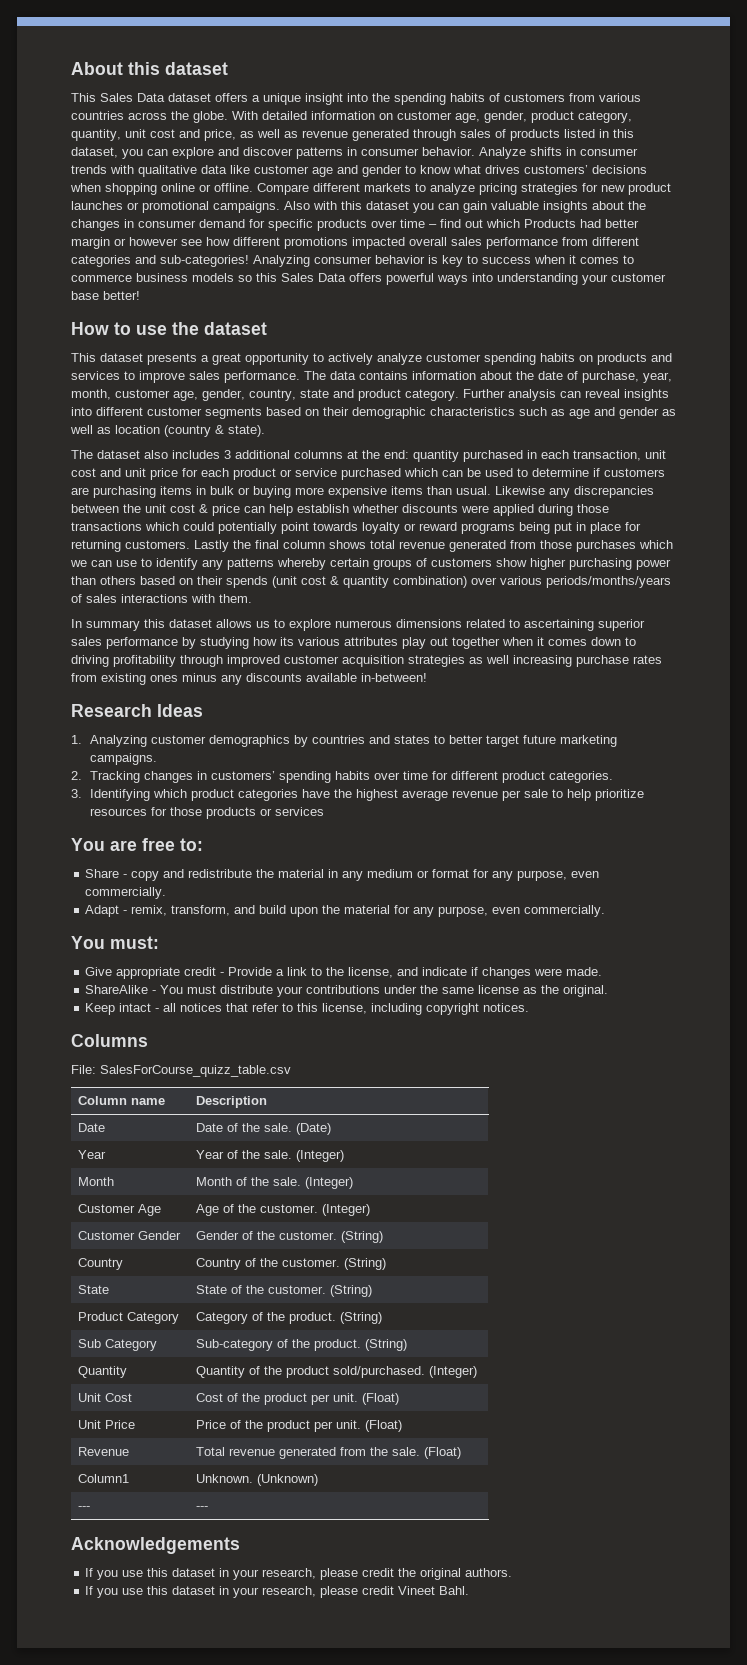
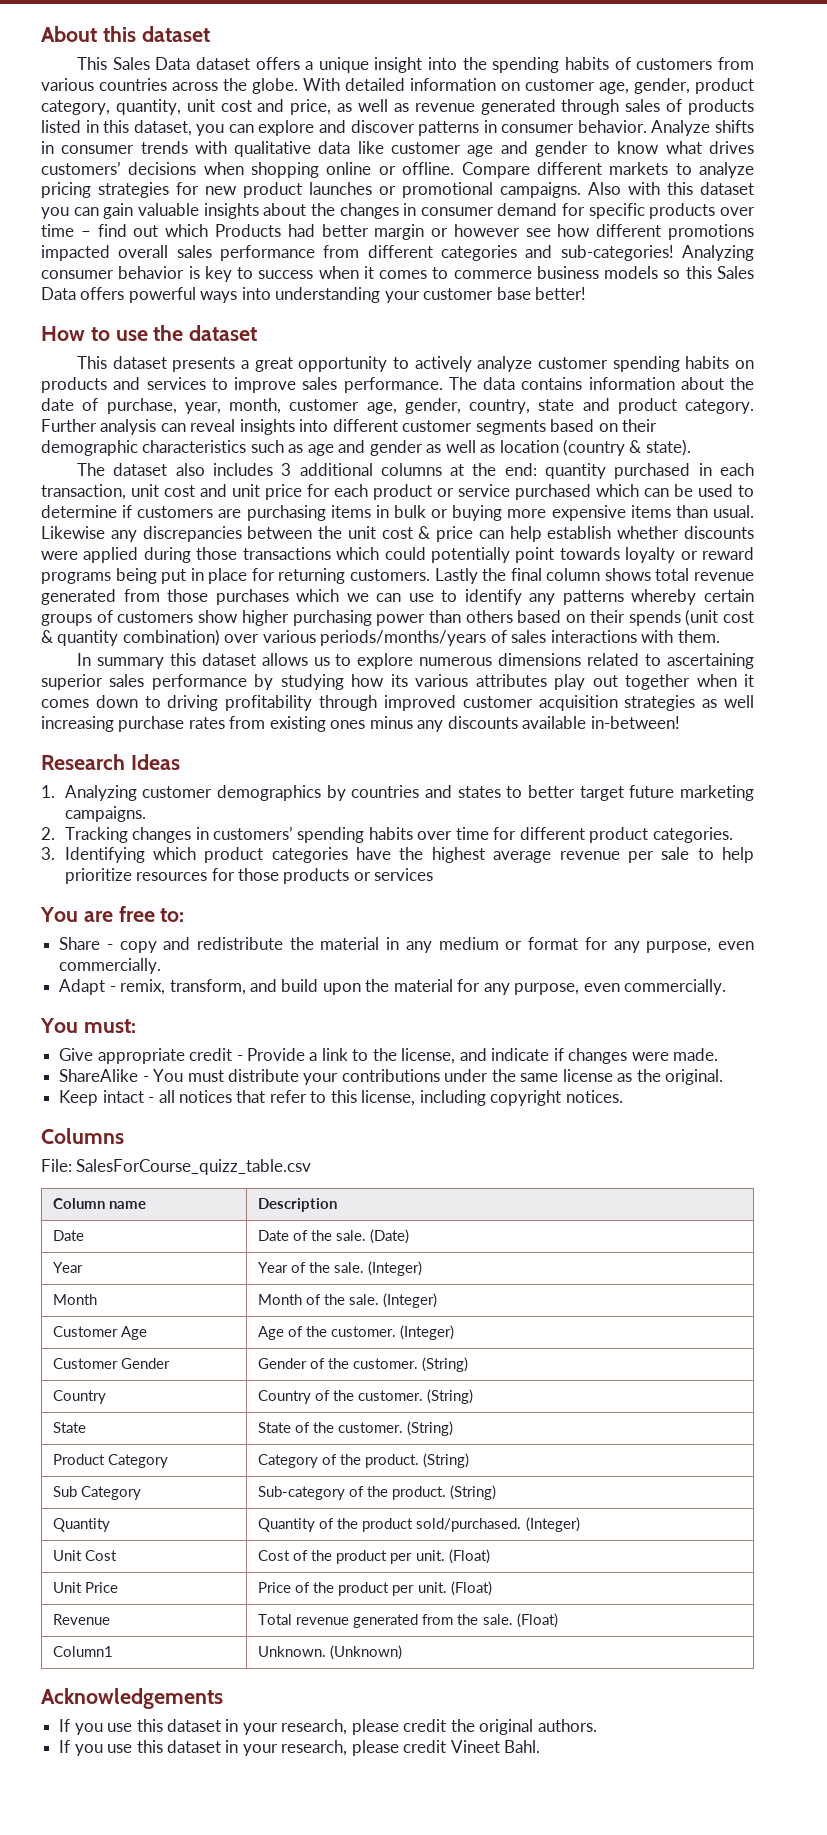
[78,1506,91,1510] [196,1506,209,1510] // --- | --- -> (403, 1652) none

